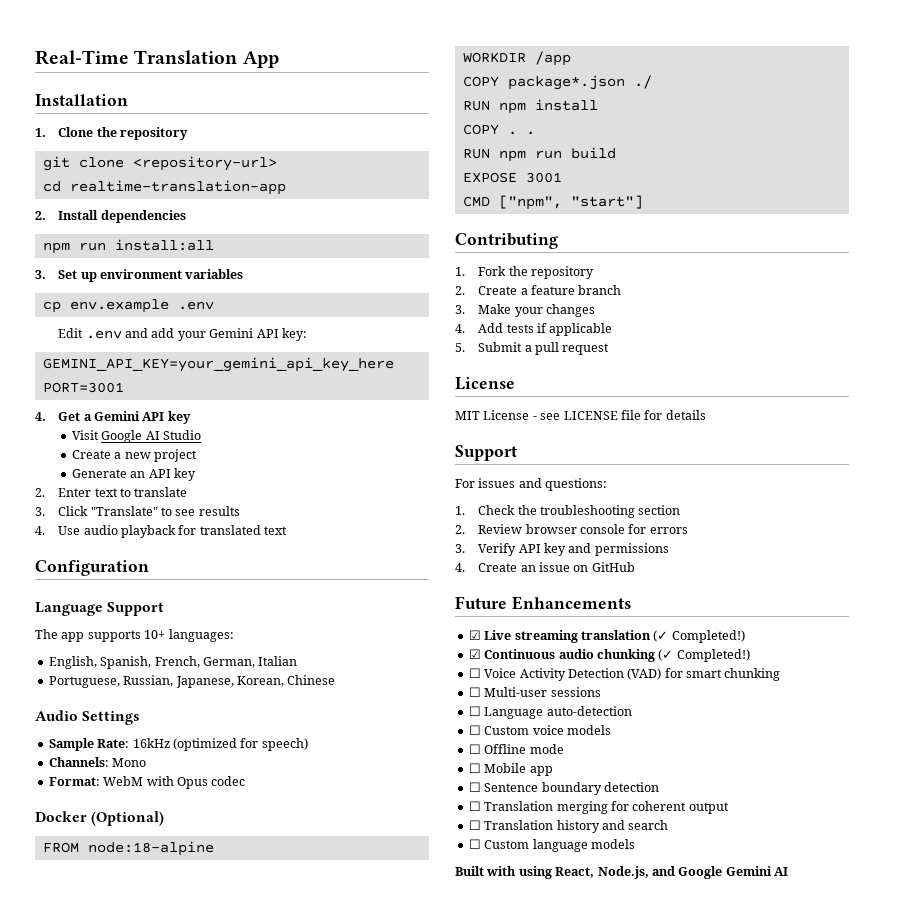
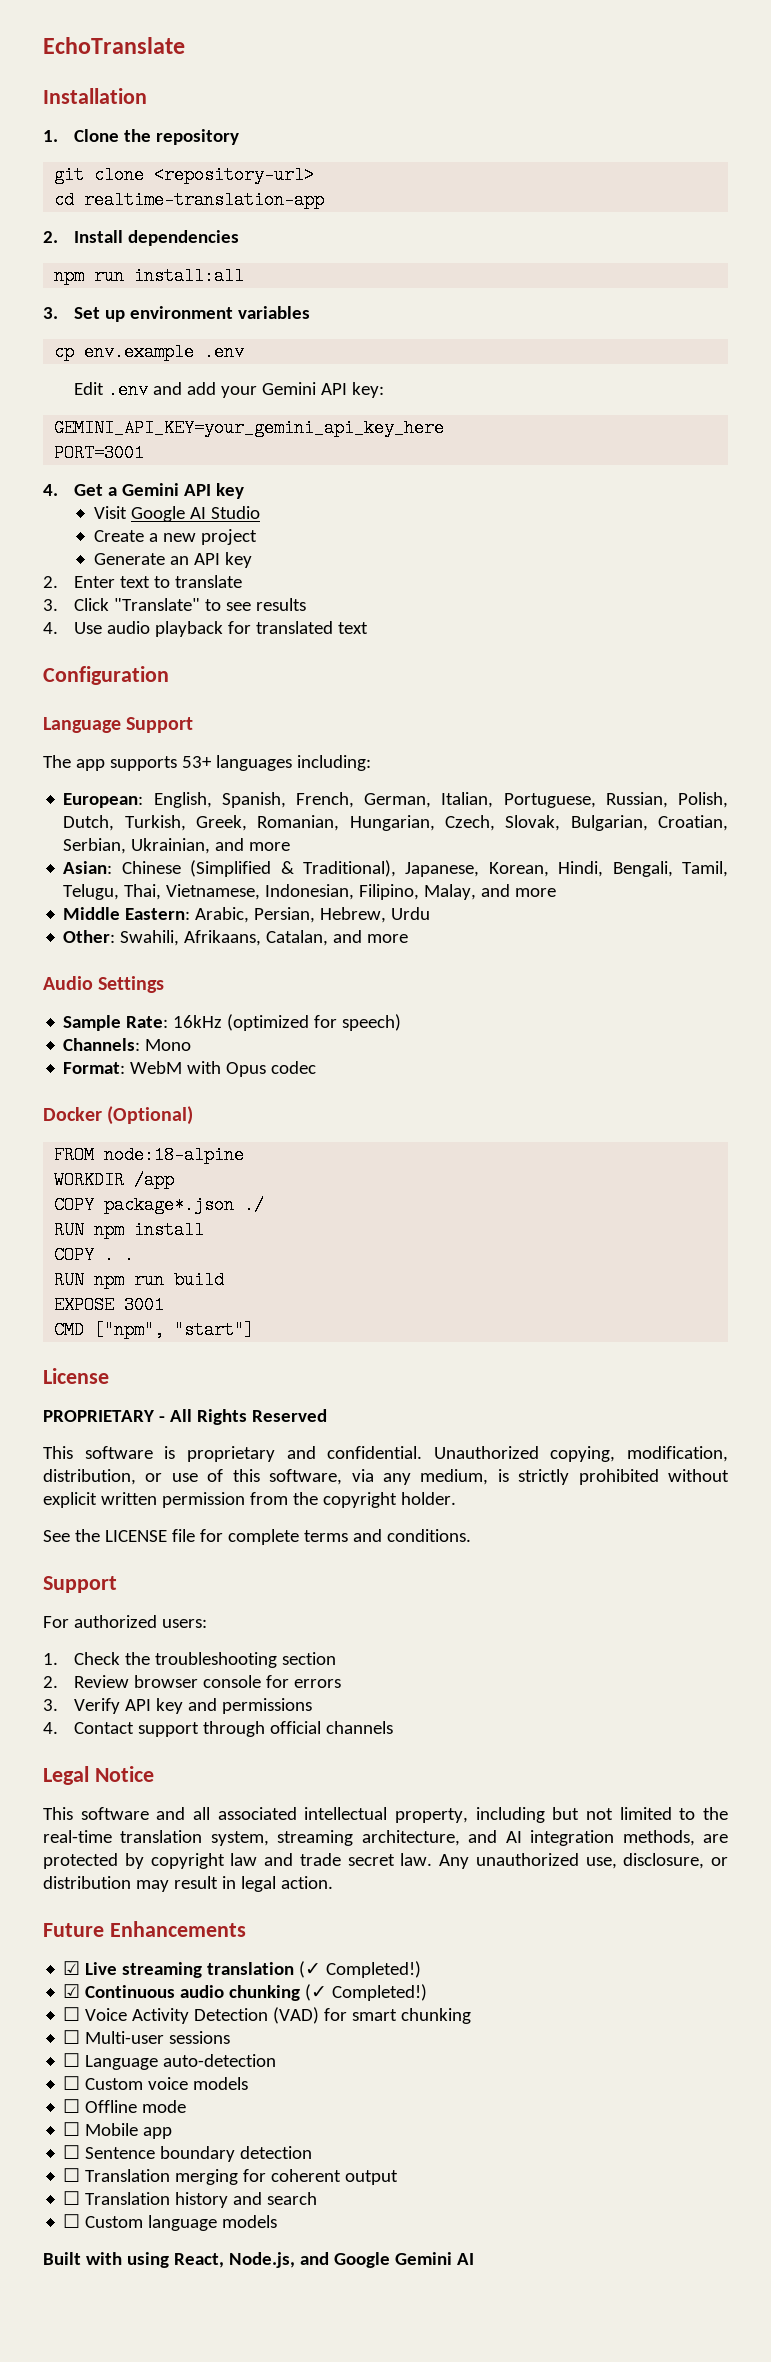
[35,50,279,68] Real-Time Translation App -> [43,37,185,54] EchoTranslate
[144,629,234,642] 10+ languages: // -> [181,755,371,771] [63,793,144,808] 53+ languages including: // European:
[258,656,298,666] Italian // -> [441,792,494,808] Italian,
[175,675,336,688] Japanese, Korean, Chinese -> [677,792,728,808] [63,815,728,831] [63,838,291,854] [63,860,728,877] [63,884,557,900] [63,907,431,923] [63,930,409,946] Polish, Dutch, Turkish, Greek, Romanian, Hungarian, Czech, Slovak, Bulgarian, Croatian, Serbian, Ukrainian, and more // Asian: Chinese (Simplified & Traditional), Japanese, Korean, Hindi, Bengali, Tamil, Telugu, Thai, Vietnamese, Indonesian, Filipino, Malay, and more // Middle Eastern: Arabic, Persian, Hebrew, Urdu // Other: Swahili, Afrikaans, Catalan, and more
[455,233,558,249] [455,266,595,279] [455,285,622,295] [455,304,596,317] [455,323,613,336] [455,342,610,355] [455,377,515,390] [455,410,706,420] Contributing // 1. Fork the repository // 2. Create a feature branch // 3. Make your changes // 4. Add tests if applicable // 5. Submit a pull request // License // MIT License - see LICENSE file for details -> [43,1368,109,1384] [43,1409,327,1425] [43,1446,728,1462] [43,1469,729,1485] [43,1492,456,1508] [43,1529,471,1545] License // PROPRIETARY - All Rights Reserved // This software is proprietary and confidential. Unauthorized copying, modification, distribution, or use of this software, via any medium, is strictly prohibited without explicit written permission from the copyright holder. // See the LICENSE file for complete terms and conditions.
[478,478,608,491] issues and questions: -> [73,1615,207,1628] authorized users:
[478,562,635,572] Create an issue on GitHub -> [73,1721,393,1737] [43,1766,154,1785] [43,1807,728,1823] [43,1830,728,1846] [43,1853,728,1869] [43,1876,333,1892] Contact support through official channels // Legal Notice // This software and all associated intellectual property, including but not limited to the real-time translation system, streaming architecture, and AI integration methods, are protected by copyright law and trade secret law. Any unauthorized use, disclosure, or distribution may result in legal action.

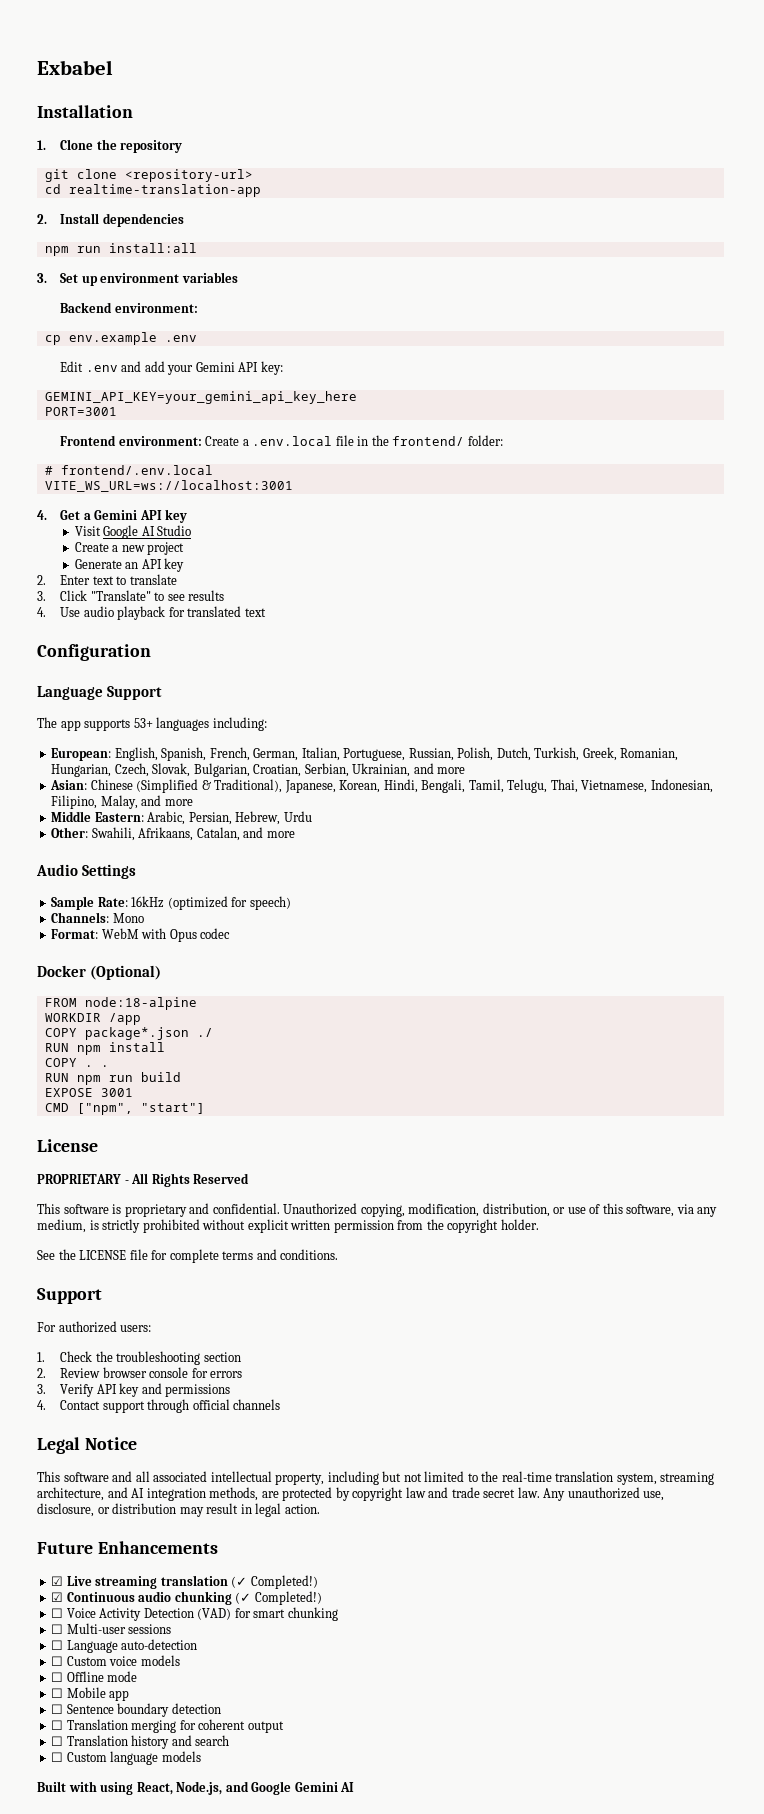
[43,37,185,54] EchoTranslate -> [37,60,113,75] Exbabel
(310, 312) none -> [60,302,198,313] // Backend environment:
(145, 453) none -> [60,435,503,446] [44,465,213,475] [44,480,293,492] // Frontend environment: Create a .env.local file in the frontend/ folder: // # frontend/.env.local // VITE_WS_URL=ws://localhost:3001

